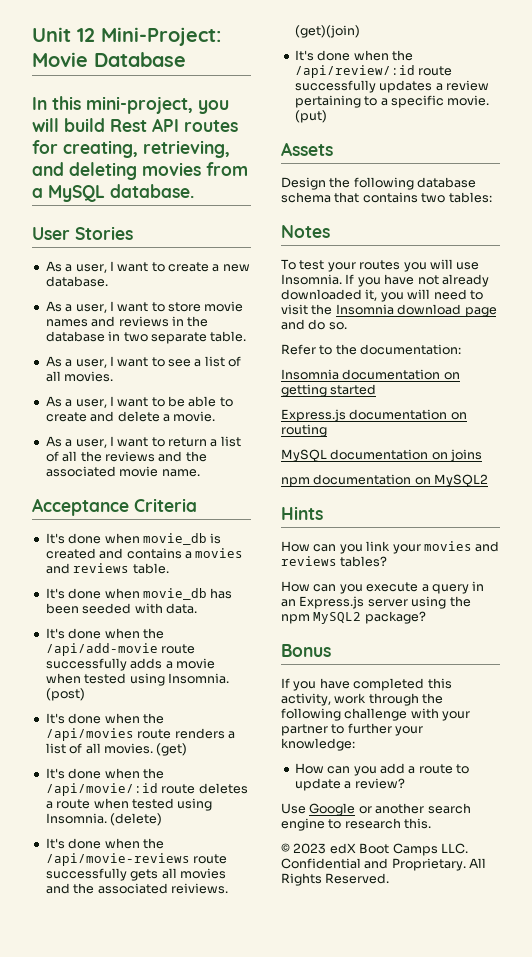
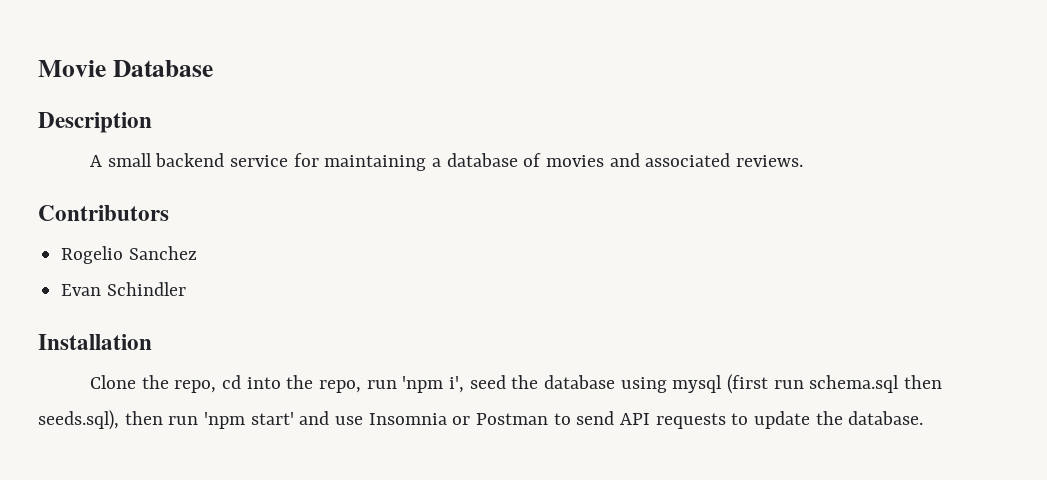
[32,27,221,46] Unit 12 Mini-Project: -> (38, 68) none
[32,96,229,114] [32,118,238,132] [32,140,230,158] [32,162,248,180] [32,184,194,202] [32,226,133,240] [45,261,250,273] [45,276,108,287] [45,301,244,313] [45,316,209,327] [45,331,247,344] [45,356,242,368] [45,371,114,382] [45,396,233,408] [45,411,216,422] [45,436,241,448] [45,451,207,462] [45,466,200,477] [32,498,197,516] [45,533,222,545] [45,548,244,559] [45,563,169,574] [45,588,233,600] [45,603,197,614] [45,628,164,639] [45,643,196,656] [45,658,215,671] [45,673,229,686] [45,688,85,701] [45,713,164,724] [45,728,235,741] [45,743,188,756] [45,768,164,779] [45,783,248,796] [45,798,213,811] [45,813,163,826] [45,838,164,849] [45,853,228,866] [45,868,226,881] [45,883,228,894] [294,25,360,38] [294,50,413,61] [294,65,453,78] [294,80,489,93] [294,95,490,108] [294,110,327,123] [281,142,333,156] [281,177,477,190] [281,192,492,203] [281,225,330,238] [281,259,480,272] [281,274,489,287] [281,289,483,302] [281,304,497,317] [281,319,347,330] [281,344,462,355] [281,369,460,380] [281,384,377,397] [281,409,467,422] [281,424,327,437] [281,449,483,462] [281,474,489,487] [281,506,323,520] [281,541,500,554] [281,556,388,567] [281,581,485,594] [281,596,471,609] [281,611,426,624] [281,644,331,657] [281,678,452,691] [281,693,444,706] [281,708,471,721] [281,723,424,736] [281,738,355,751] [294,763,469,776] [294,778,405,791] [281,803,471,816] [281,818,432,831] [281,843,468,856] [281,858,487,871] [281,873,390,886] In this mini-project, you will build Rest API routes for creating, retrieving, and deleting movies from a MySQL database. // User Stories // As a user, I want to create a new database. // As a user, I want to store movie names and reviews in the database in two separate table. // As a user, I want to see a list of all movies. // As a user, I want to be able to create and delete a movie. // As a user, I want to return a list of all the reviews and the associated movie name. // Acceptance Criteria // It's done when movie_db is created and contains a movies and reviews table. // It's done when movie_db has been seeded with data. // It's done when the /api/add-movie route successfully adds a movie when tested using Insomnia. (post) // It's done when the /api/movies route renders a list of all movies. (get) // It's done when the /api/movie/:id route deletes a route when tested using Insomnia. (delete) // It's done when the /api/movie-reviews route successfully gets all movies and the associated reiviews. (get)(join) // It's done when the /api/review/:id route successfully updates a review pertaining to a specific movie. (put) // Assets // Design the following database schema that contains two tables: // Notes // To test your routes you will use Insomnia. If you have not already downloaded it, you will need to visit the Insomnia download page and do so. // Refer to the documentation: // Insomnia documentation on getting started // Express.js documentation on routing // MySQL documentation on joins // npm documentation on MySQL2 // Hints // How can you link your movies and reviews tables? // How can you execute a query in an Express.js server using the npm MySQL2 package? // Bonus // If you have completed this activity, work through the following challenge with your partner to further your knowledge: // How can you add a route to update a review? // Use Google or another search engine to research this. // © 2023 edX Boot Camps LLC. Confidential and Proprietary. All Rights Reserved. -> [38,112,152,133] [90,153,804,171] [38,205,169,221] [61,246,197,264] [61,282,186,296] [38,334,152,350] [90,374,943,394] [38,410,924,430] Description // A small backend service for maintaining a database of movies and associated reviews. // Contributors // Rogelio Sanchez // Evan Schindler // Installation // Clone the repo, cd into the repo, run 'npm i', seed the database using mysql (first run schema.sql then seeds.sql), then run 'npm start' and use Insomnia or Postman to send API requests to update the database.

